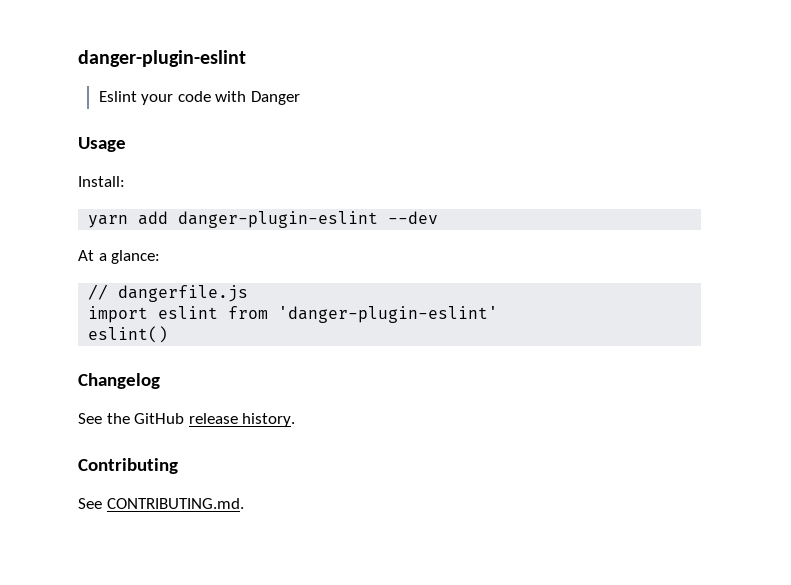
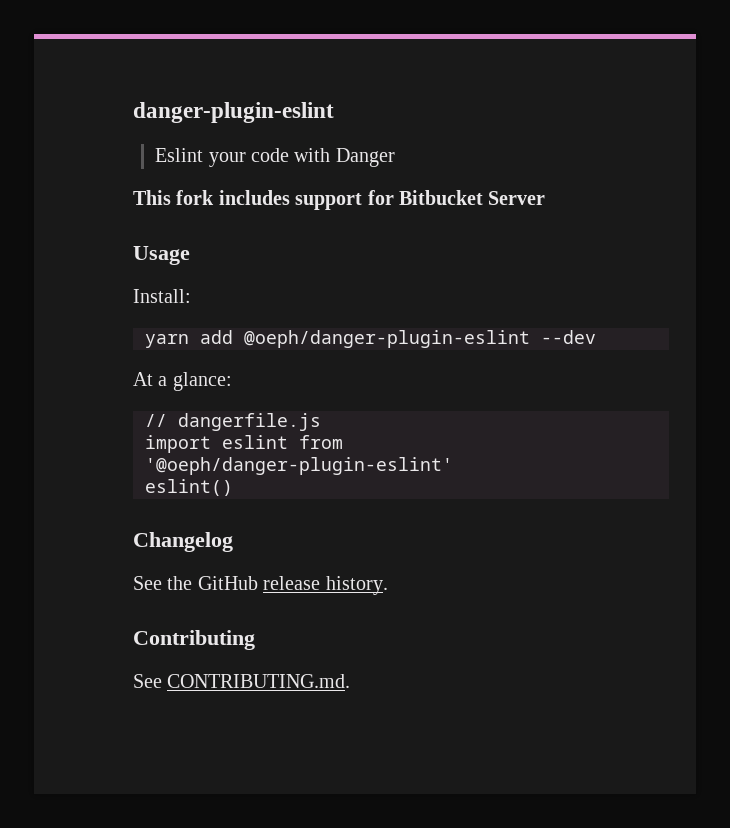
(300, 98) none -> [133,190,546,210] // This fork includes support for Bitbucket Server
[178,211,379,228] danger-plugin-eslint -> [244,330,530,348] @oeph/danger-plugin-eslint
[278,306,499,323] 'danger-plugin-eslint' -> [145,457,453,475] '@oeph/danger-plugin-eslint'

